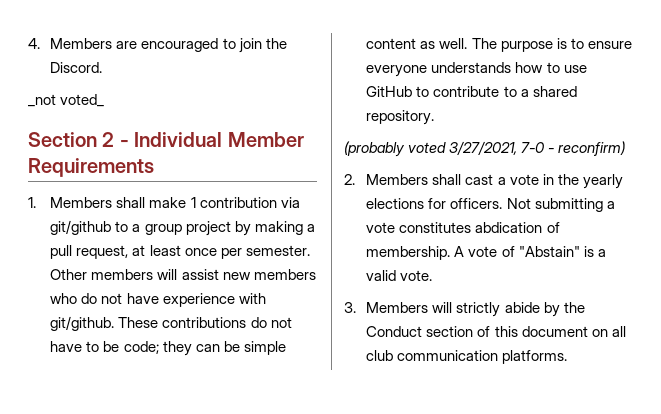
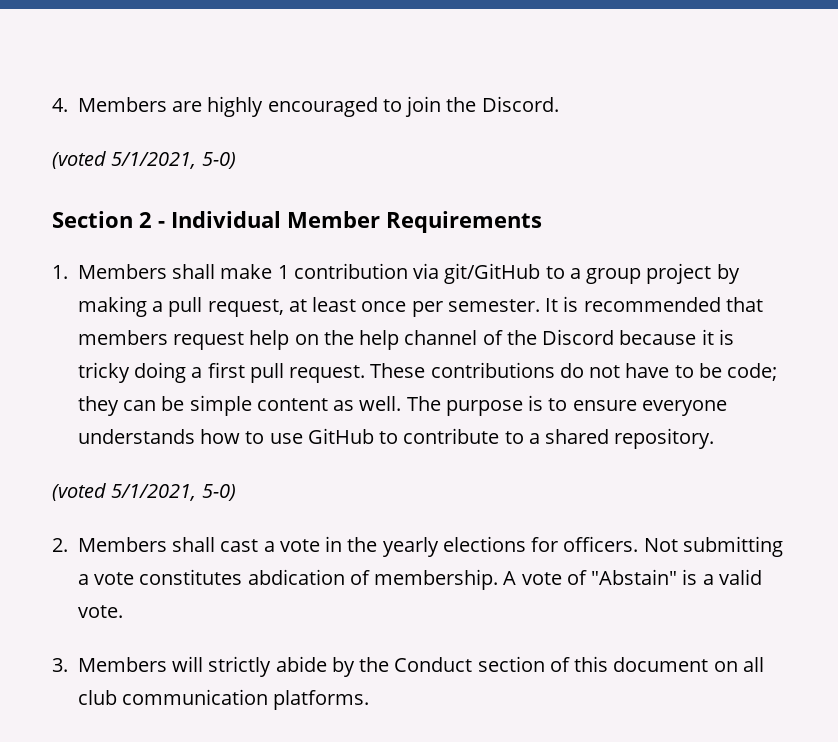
(138, 45) none -> [207,96,264,117] highly
[28,94,105,107] _not voted_ -> [52,151,236,169] (voted 5/1/2021, 5-0)
[50,220,112,235] git/github -> [444,263,541,284] git/GitHub
[50,269,316,280] [50,293,266,307] [50,316,115,331] Other members will assist new members who do not have experience with git/github. -> [545,296,763,312] [77,329,734,350] [77,362,366,383] It is recommended that members request help on the help channel of the Discord because it is tricky doing a first pull request.
[344,141,626,157] (probably voted 3/27/2021, 7-0 - reconfirm) -> [52,483,236,501] (voted 5/1/2021, 5-0)

